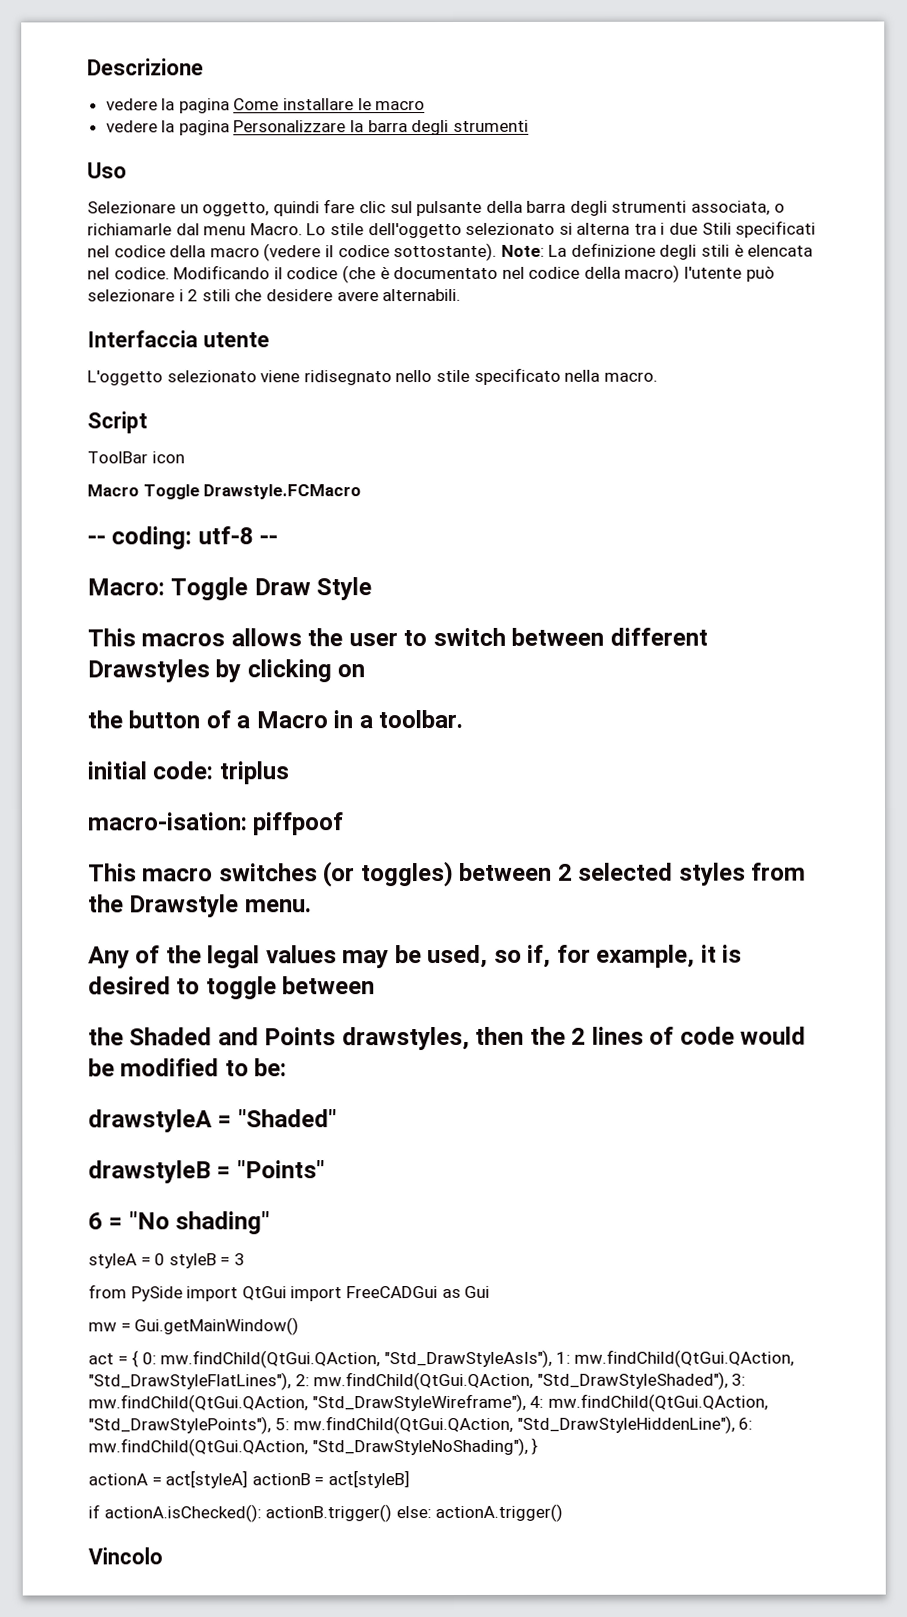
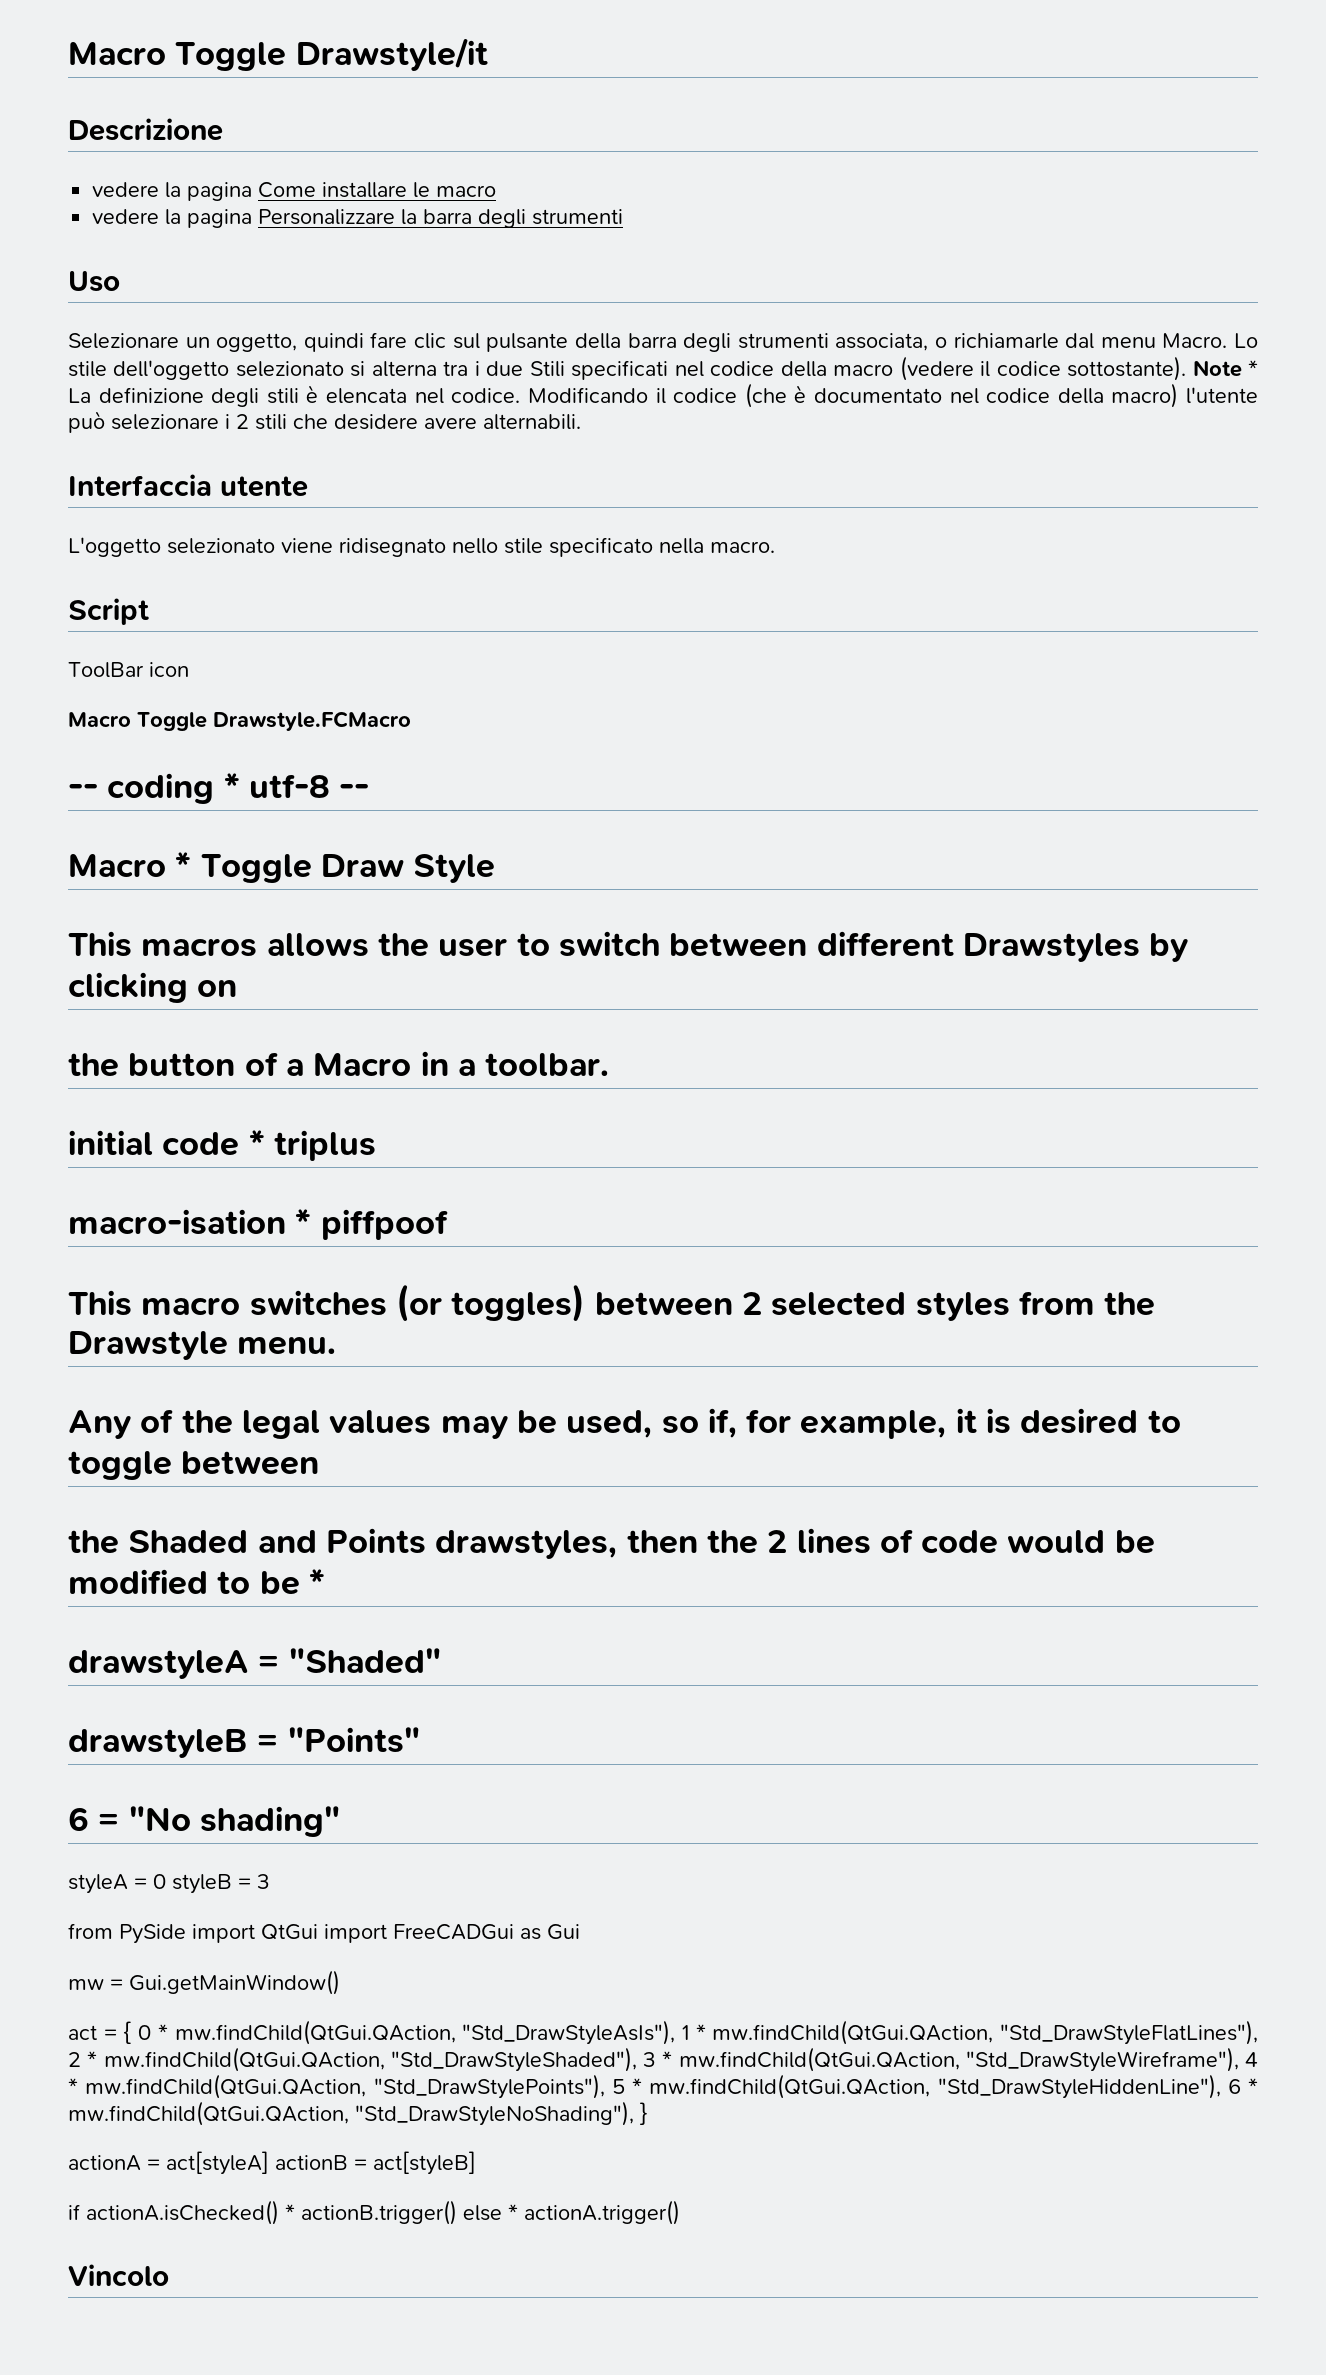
(87, 67) none -> [68,37,488,71] Macro Toggle Drawstyle/it //
[500,244,545,257] Note: -> [1192,360,1258,377] Note *
[111,526,193,550] coding: -> [107,773,240,804] coding *
[87,578,165,596] Macro: -> [68,852,192,877] Macro *
[152,761,214,780] code: -> [162,1130,265,1156] code *
[88,812,248,831] macro-isation: -> [68,1209,312,1235] macro-isation *
[254,1058,288,1077] be: -> [259,1569,325,1595] be *
[141,1349,795,1369] [88,1371,747,1391] [88,1393,768,1413] [88,1415,754,1435] 0: mw.findChild(QtGui.QAction, "Std_DrawStyleAsIs"), 1: mw.findChild(QtGui.QAction, "Std_DrawStyleFlatLines"), 2: mw.findChild(QtGui.QAction, "Std_DrawStyleShaded"), 3: mw.findChild(QtGui.QAction, "Std_DrawStyleWireframe"), 4: mw.findChild(QtGui.QAction, "Std_DrawStylePoints"), 5: mw.findChild(QtGui.QAction, "Std_DrawStyleHiddenLine"), 6: -> [138,2020,1259,2045] [68,2047,1258,2072] [68,2074,1258,2099] 0 * mw.findChild(QtGui.QAction, "Std_DrawStyleAsIs"), 1 * mw.findChild(QtGui.QAction, "Std_DrawStyleFlatLines"), 2 * mw.findChild(QtGui.QAction, "Std_DrawStyleShaded"), 3 * mw.findChild(QtGui.QAction, "Std_DrawStyleWireframe"), 4 * mw.findChild(QtGui.QAction, "Std_DrawStylePoints"), 5 * mw.findChild(QtGui.QAction, "Std_DrawStyleHiddenLine"), 6 *
[103,1504,432,1523] actionA.isChecked(): actionB.trigger() else: -> [86,2200,518,2225] actionA.isChecked() * actionB.trigger() else *

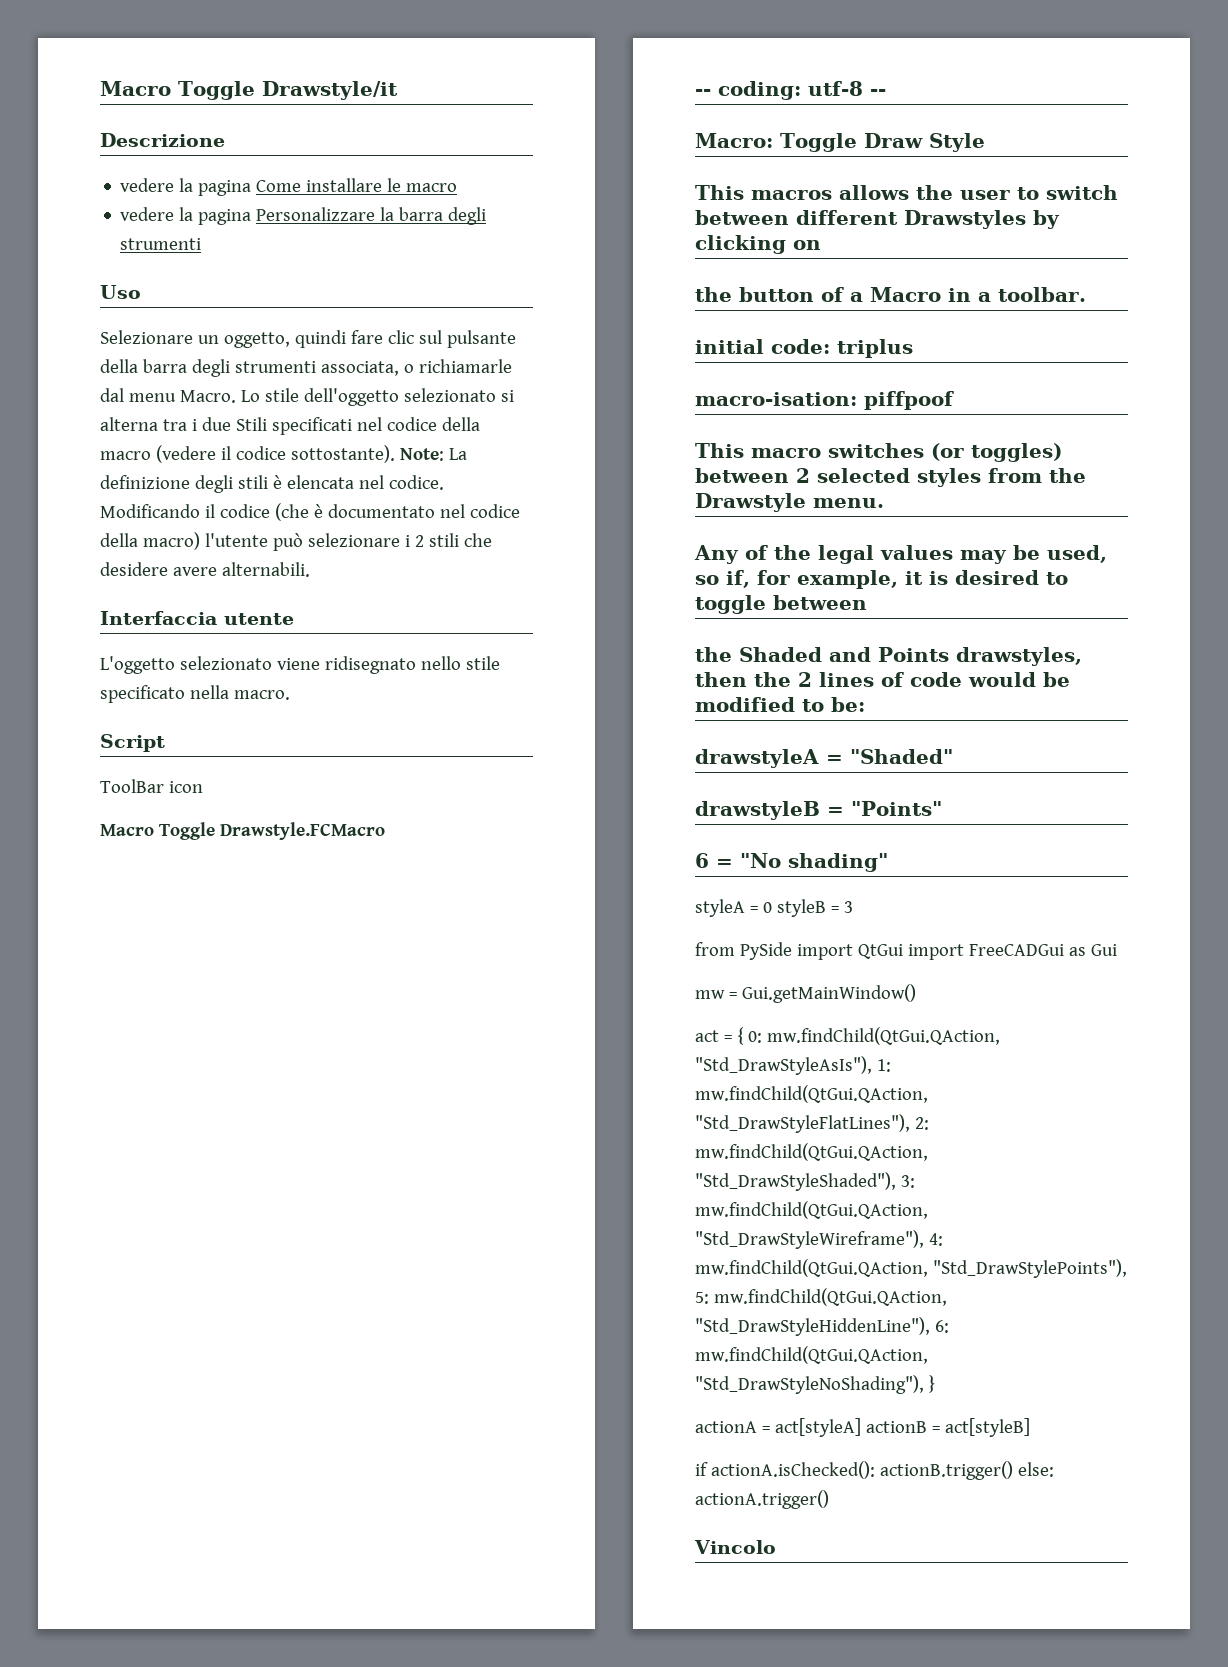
[1192,360,1258,377] Note * -> [399,448,444,461] Note:
[107,773,240,804] coding * -> [718,81,801,100] coding:
[68,852,192,877] Macro * -> [695,133,773,148] Macro:
[162,1130,265,1156] code * -> [771,339,830,354] code:
[68,1209,312,1235] macro-isation * -> [695,392,857,406] macro-isation:
[259,1569,325,1595] be * -> [831,697,865,712] be:
[138,2020,1259,2045] [68,2047,1258,2072] [68,2074,1258,2099] 0 * mw.findChild(QtGui.QAction, "Std_DrawStyleAsIs"), 1 * mw.findChild(QtGui.QAction, "Std_DrawStyleFlatLines"), 2 * mw.findChild(QtGui.QAction, "Std_DrawStyleShaded"), 3 * mw.findChild(QtGui.QAction, "Std_DrawStyleWireframe"), 4 * mw.findChild(QtGui.QAction, "Std_DrawStylePoints"), 5 * mw.findChild(QtGui.QAction, "Std_DrawStyleHiddenLine"), 6 * -> [747,1027,1000,1045] [695,1056,891,1075] [695,1085,928,1103] [695,1114,929,1133] [695,1143,928,1161] [695,1172,915,1191] [695,1201,928,1219] [695,1230,943,1249] [695,1259,1127,1278] [695,1288,947,1306] [695,1317,949,1336] 0: mw.findChild(QtGui.QAction, "Std_DrawStyleAsIs"), 1: mw.findChild(QtGui.QAction, "Std_DrawStyleFlatLines"), 2: mw.findChild(QtGui.QAction, "Std_DrawStyleShaded"), 3: mw.findChild(QtGui.QAction, "Std_DrawStyleWireframe"), 4: mw.findChild(QtGui.QAction, "Std_DrawStylePoints"), 5: mw.findChild(QtGui.QAction, "Std_DrawStyleHiddenLine"), 6:
[86,2200,518,2225] actionA.isChecked() * actionB.trigger() else * -> [710,1461,1054,1480] actionA.isChecked(): actionB.trigger() else:

